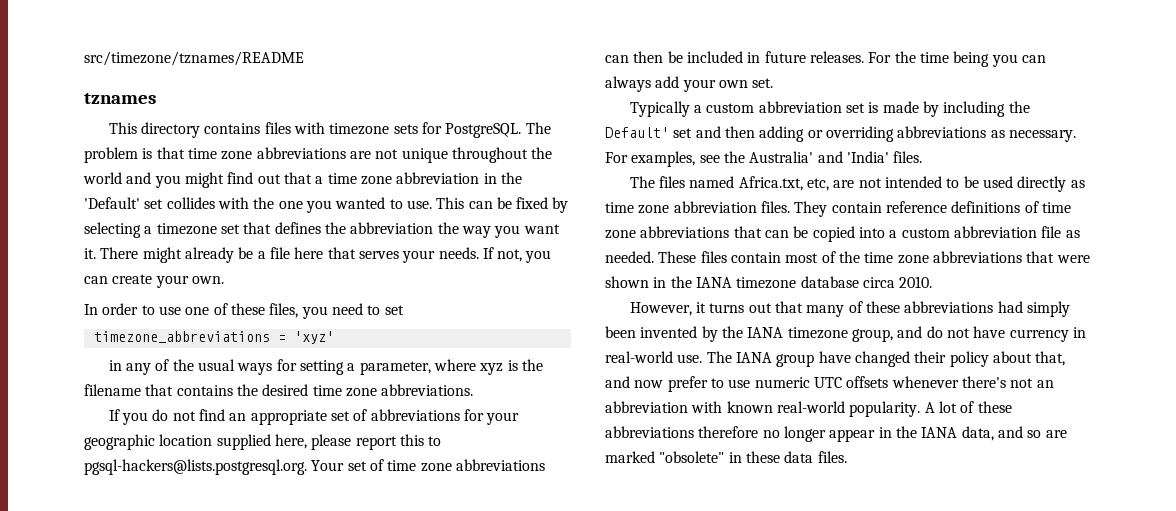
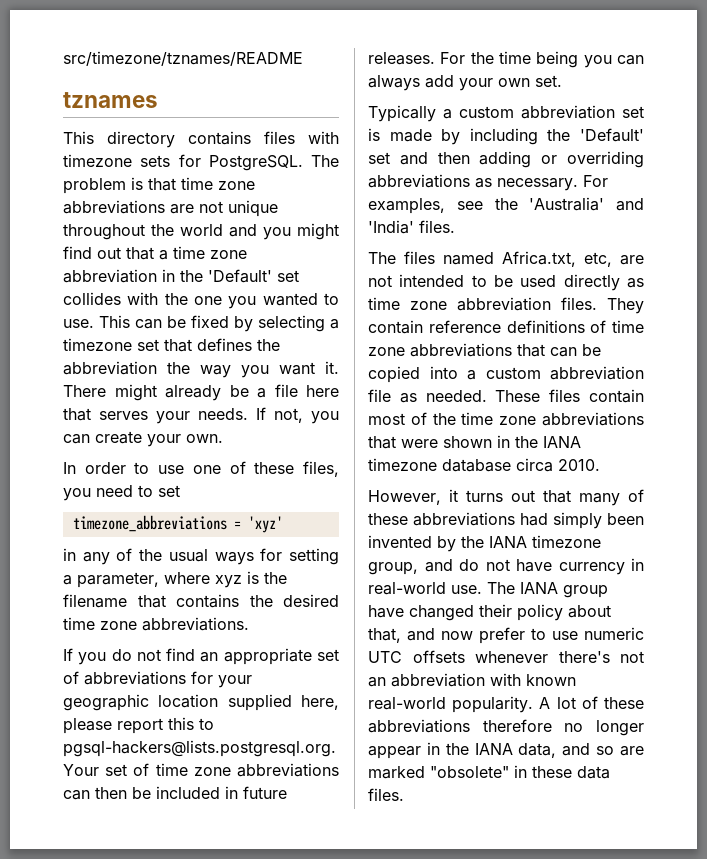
[605,127,669,138] Default' -> [580,128,644,142] 'Default'
[749,151,814,163] Australia' -> [529,197,605,211] 'Australia'

